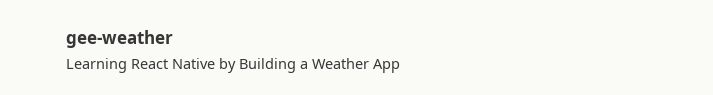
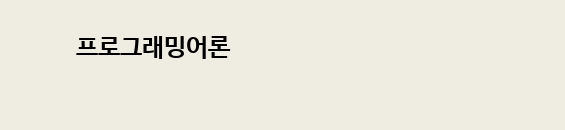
[66,30,173,48] [66,58,400,73] gee-weather // Learning React Native by Building a Weather App -> [76,36,231,59] 프로그래밍어론

